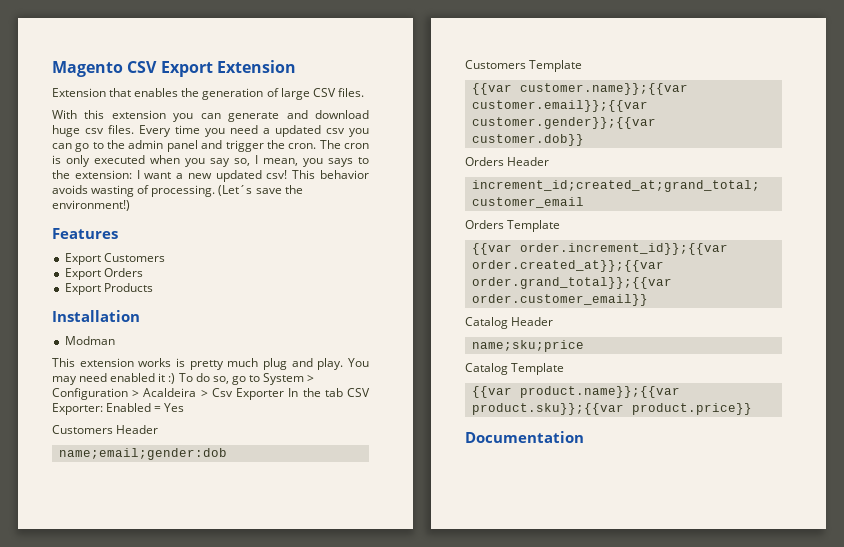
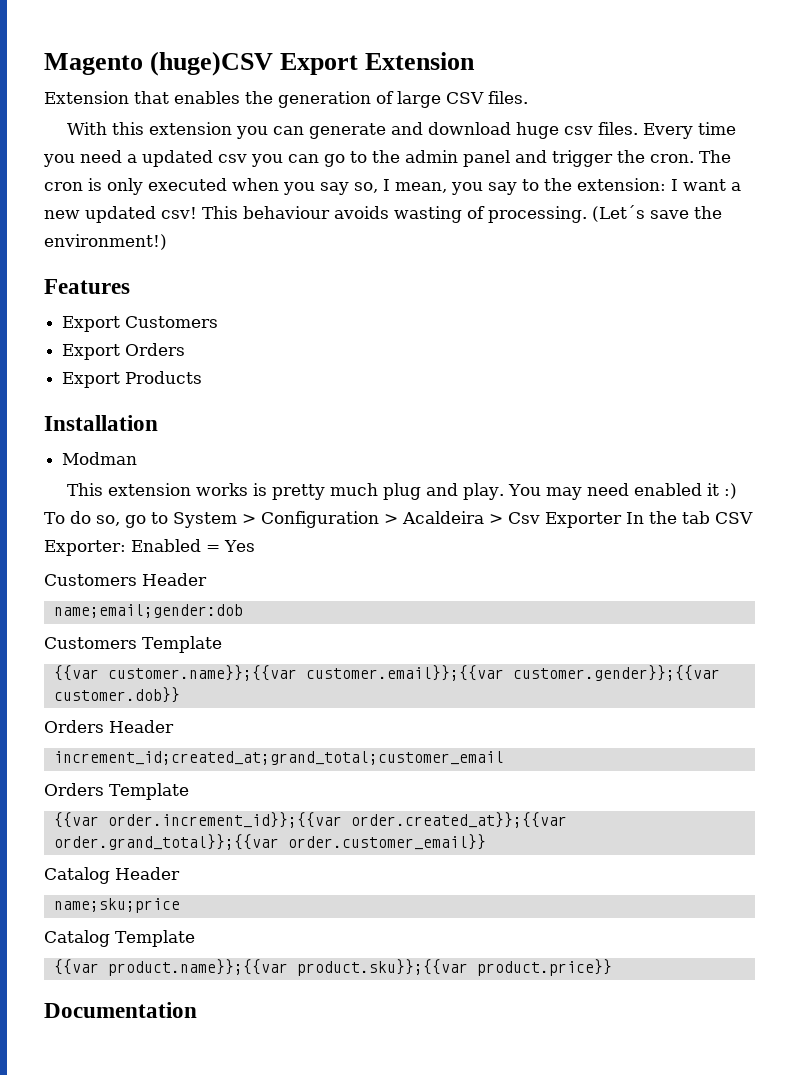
[127,61,158,73] CSV -> [150,51,274,76] (huge)CSV
[328,158,353,167] says -> [488,182,517,195] say
[319,170,369,179] behavior -> [243,206,330,219] behaviour

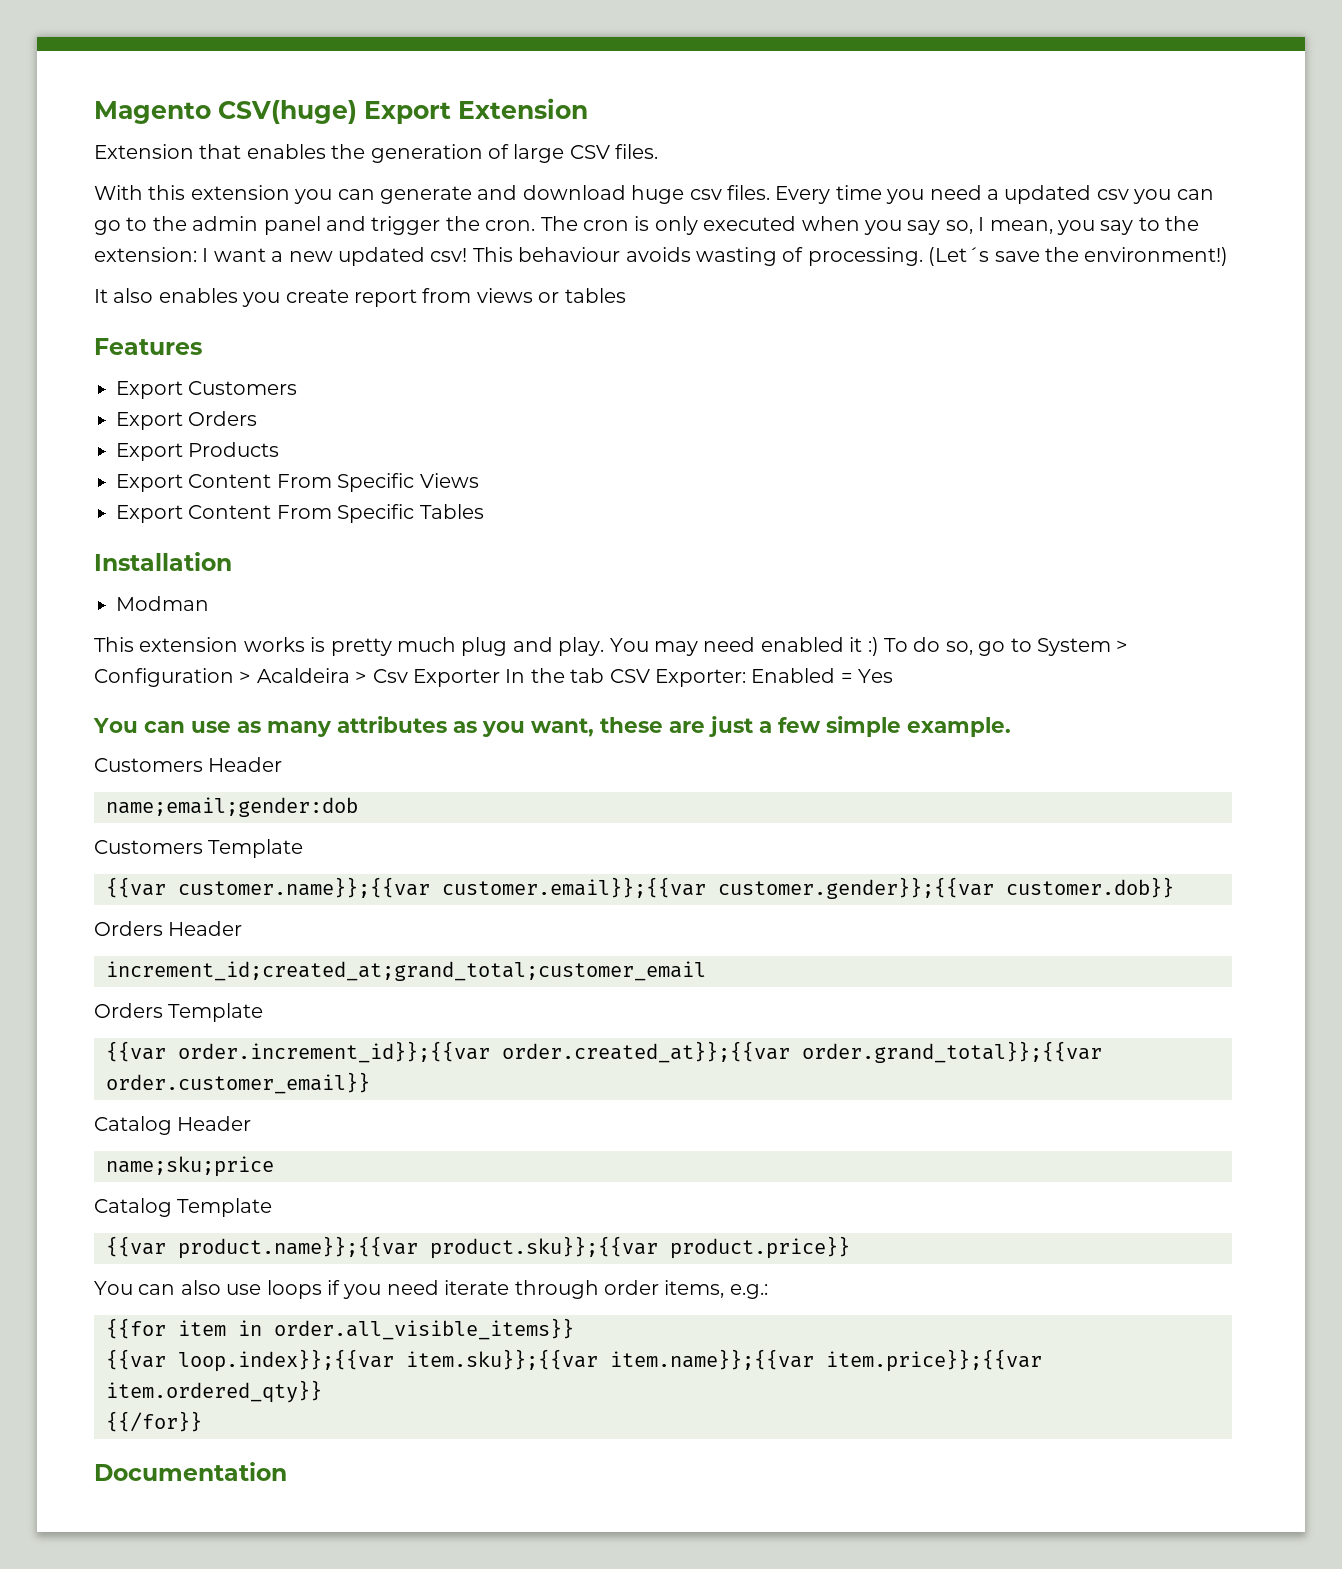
[150,51,274,76] (huge)CSV -> [218,100,357,124] CSV(huge)
(167, 242) none -> [94,288,626,307] // It also enables you create report from views or tables
(203, 377) none -> [116,473,479,492] [116,504,484,523] // Export Content From Specific Views // Export Content From Specific Tables
(255, 546) none -> [93,716,1011,737] // You can use as many attributes as you want, these are just a few simple example.
(612, 967) none -> [94,1280,768,1299] [106,1318,574,1340] [106,1349,1042,1372] [106,1380,322,1403] [106,1411,202,1432] // You can also use loops if you need iterate through order items, e.g.: // {{for item in order.all_visible_items}} // {{var loop.index}};{{var item.sku}};{{var item.name}};{{var item.price}};{{var item.ordered_qty}} // {{/for}}

